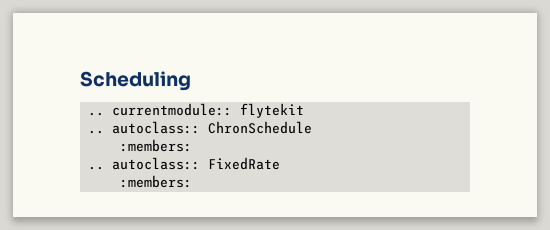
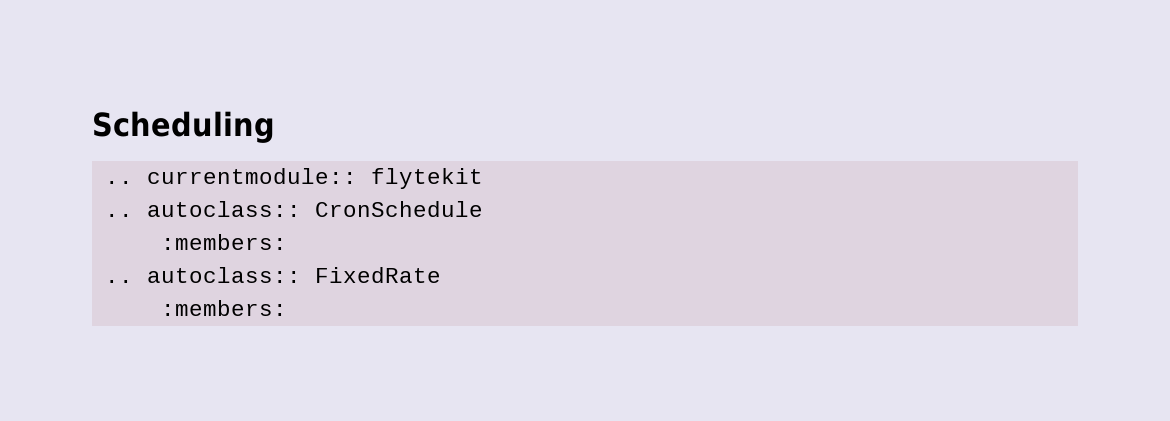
[208,121,313,134] ChronSchedule -> [314,201,483,217] CronSchedule

